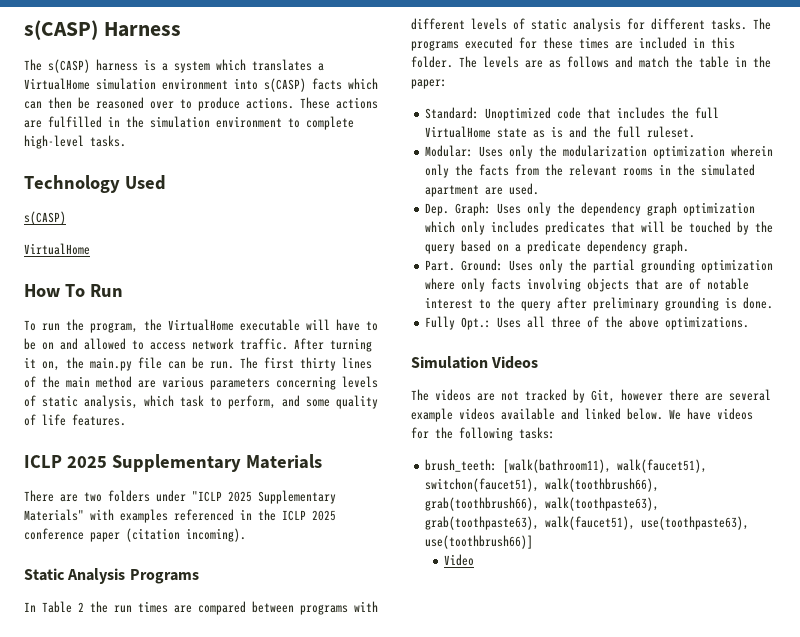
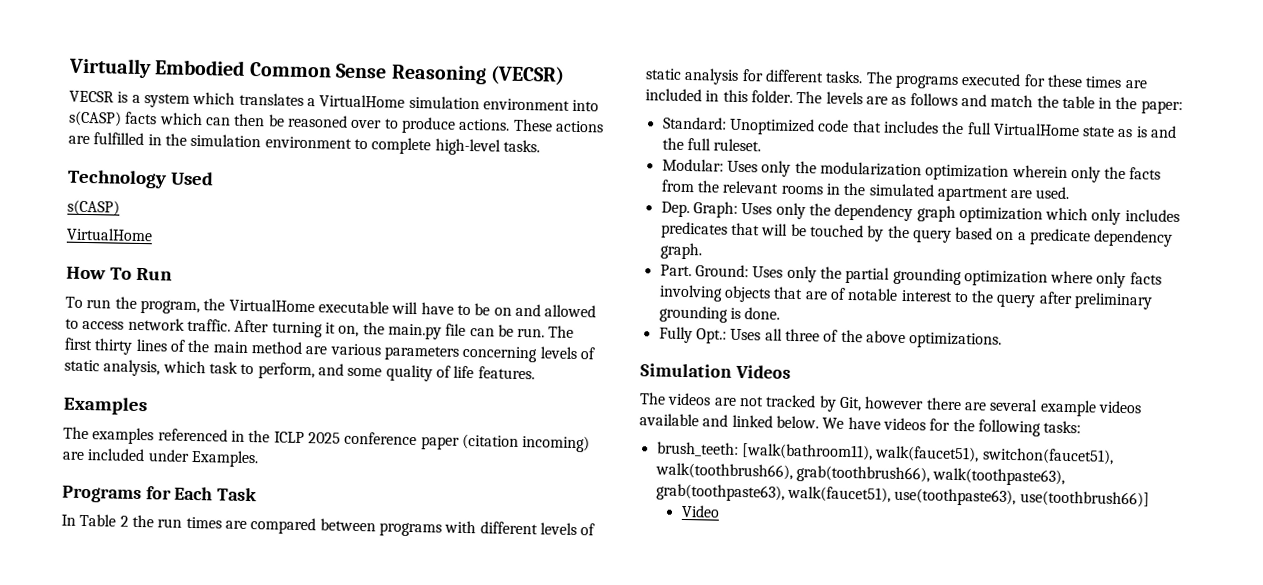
[24,20,181,40] [24,59,138,73] s(CASP) Harness // The s(CASP) harness -> [68,57,565,86] [69,90,114,103] Virtually Embodied Common Sense Reasoning (VECSR) // VECSR
[24,454,322,472] [24,490,336,504] [24,509,114,521] ICLP 2025 Supplementary Materials // There are two folders under "ICLP 2025 Supplementary Materials" with -> [63,396,147,416] [63,426,89,440] Examples // The
[186,528,246,542] [24,568,199,584] incoming). // Static Analysis Programs -> [522,435,591,453] [62,448,259,468] [62,485,258,504] incoming) are included under Examples. // Programs for Each Task

